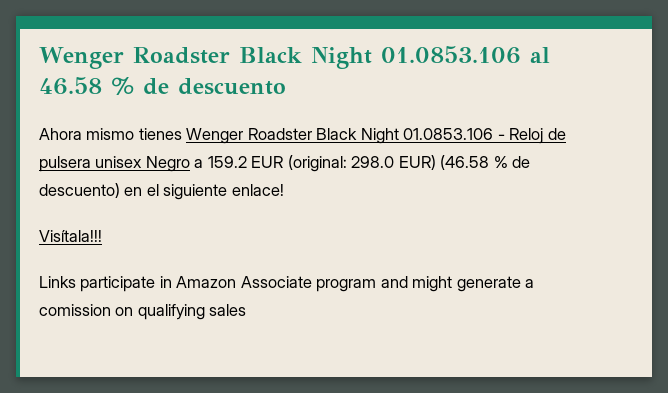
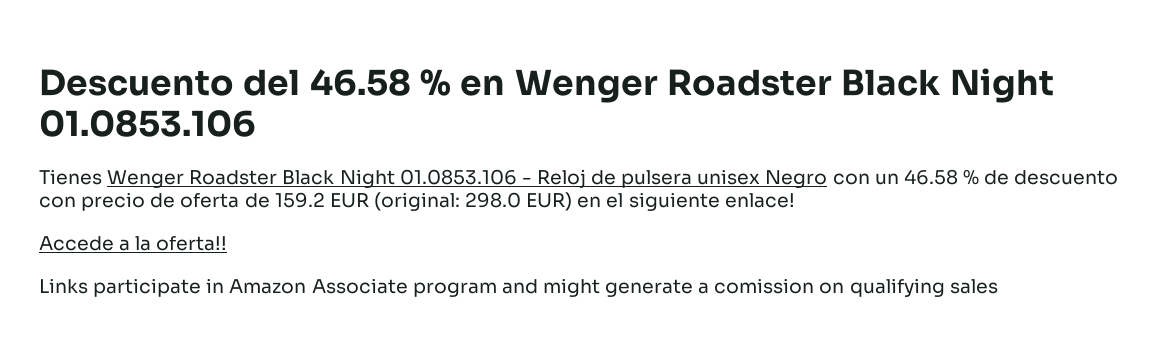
[39,46,550,69] [39,77,286,95] [39,128,182,140] Wenger Roadster Black Night 01.0853.106 al 46.58 % de descuento // Ahora mismo tienes -> [39,68,1054,103] [39,110,256,137] [39,169,102,185] Descuento del 46.58 % en Wenger Roadster Black Night 01.0853.106 // Tienes
[194,159,204,168] a -> [832,169,1119,185] [39,192,270,211] con un 46.58 % de descuento con precio de oferta de
[440,155,531,170] [39,183,120,198] (46.58 % de descuento) -> (573, 201) none
[39,230,102,242] Visítala!!! -> [39,236,228,251] Accede a la oferta!!

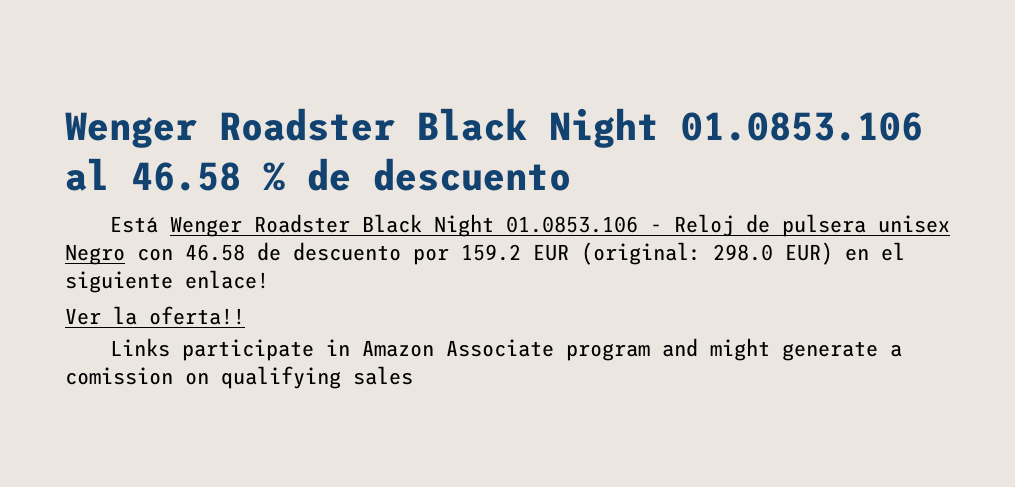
[39,68,1054,103] [39,110,256,137] [39,169,102,185] Descuento del 46.58 % en Wenger Roadster Black Night 01.0853.106 // Tienes -> [65,108,923,148] [65,158,571,191] [109,216,158,233] Wenger Roadster Black Night 01.0853.106 al 46.58 % de descuento // Está
[874,169,1119,185] [39,192,270,211] un 46.58 % de descuento con precio de oferta de -> [185,242,449,265] 46.58 de descuento por
[39,236,131,251] Accede a -> [65,308,101,325] Ver

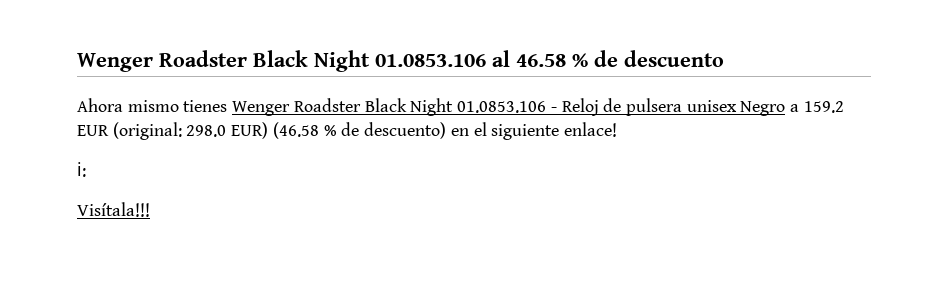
[109,216,158,233] Está -> [77,98,228,112] Ahora mismo tienes
[137,242,449,265] con 46.58 de descuento por -> [790,104,800,112] a
(833, 253) none -> [272,122,447,139] (46.58 % de descuento)
[65,306,245,325] [109,338,902,361] [65,366,413,389] Ver la oferta!! // Links participate in Amazon Associate program and might generate a comission on qualifying sales -> [77,162,86,177] [77,202,150,217] ℹ: // Visítala!!!

